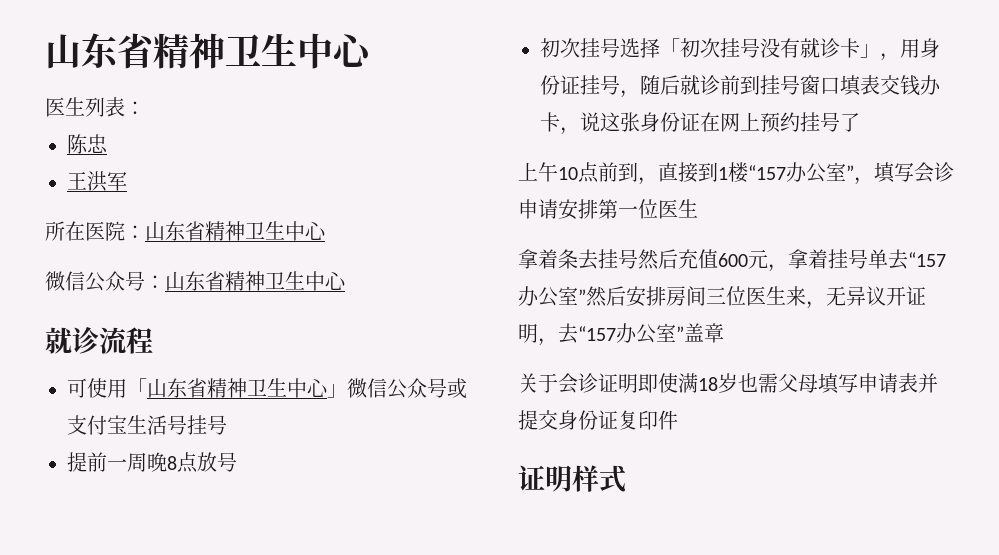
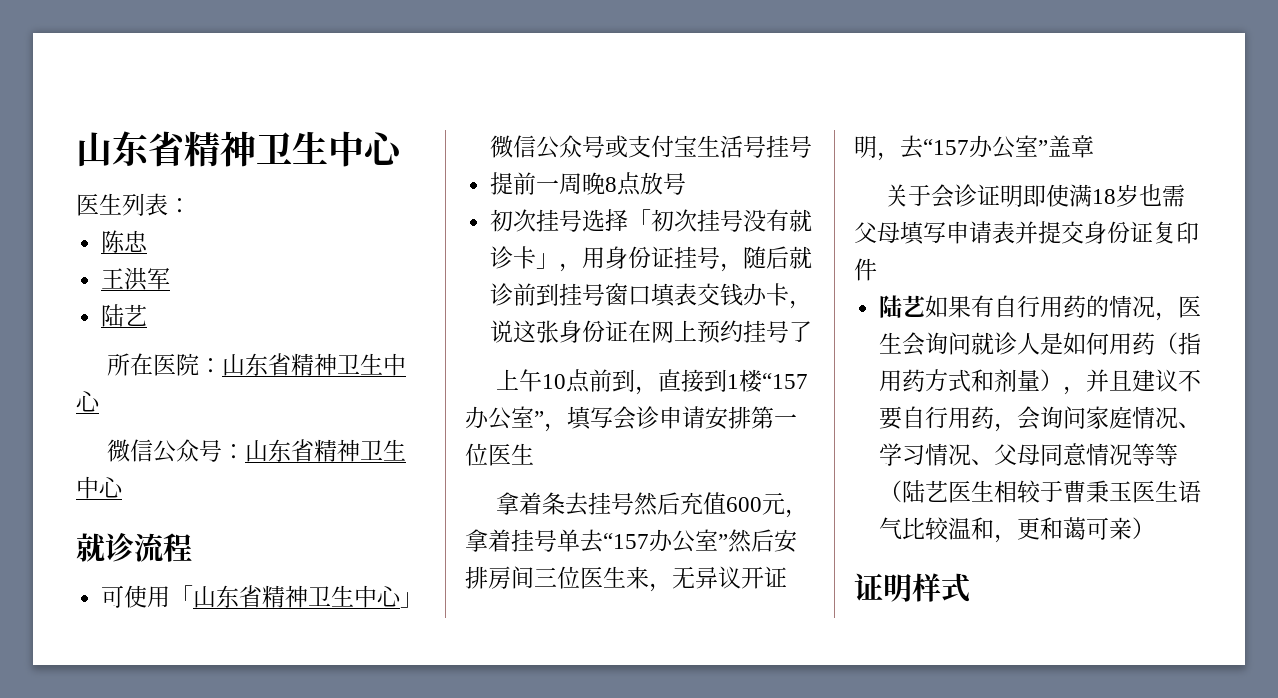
(127, 181) none -> [101,304,148,327] // 陆艺
(678, 420) none -> [879,295,1202,321] [879,332,1202,356] [879,369,1202,395] [879,406,1202,432] [879,443,1179,466] [879,480,1202,503] [879,517,1156,543] // 陆艺如果有自行用药的情况，医生会询问就诊人是如何用药（指用药方式和剂量），并且建议不要自行用药，会询问家庭情况、学习情况、父母同意情况等等（陆艺医生相较于曹秉玉医生语气比较温和，更和蔼可亲）

